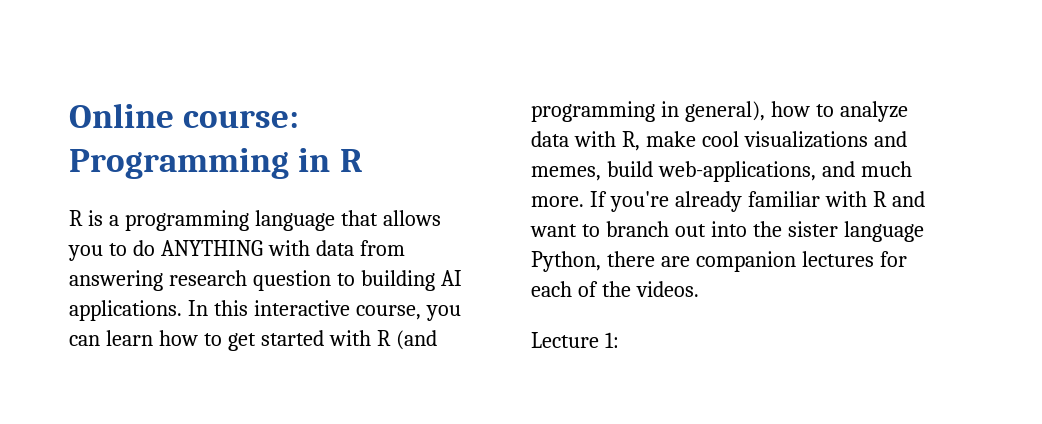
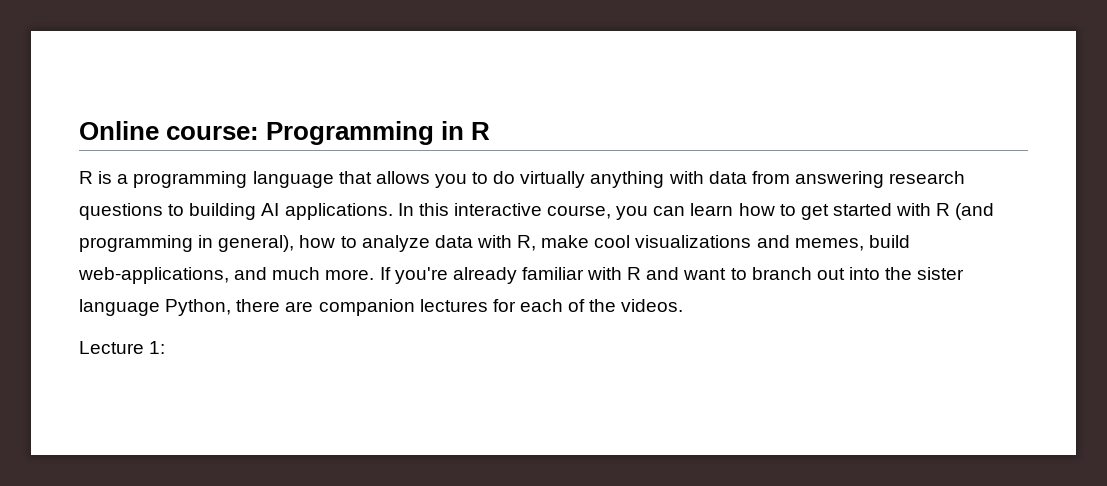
[160,240,263,256] ANYTHING -> [520,171,665,188] virtually anything
[252,270,331,291] question -> [79,203,163,220] questions

